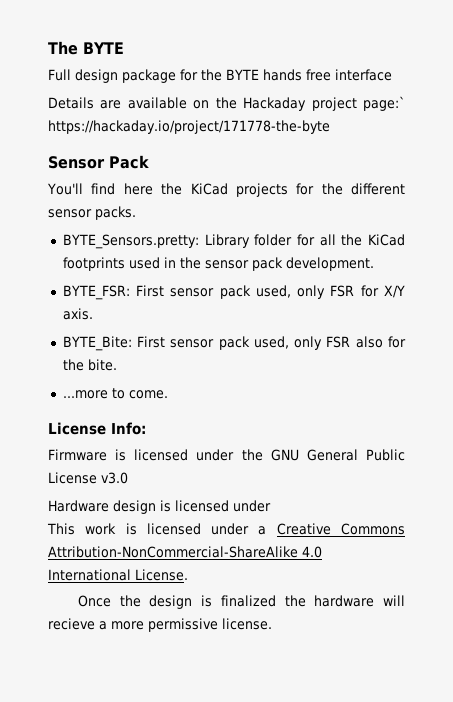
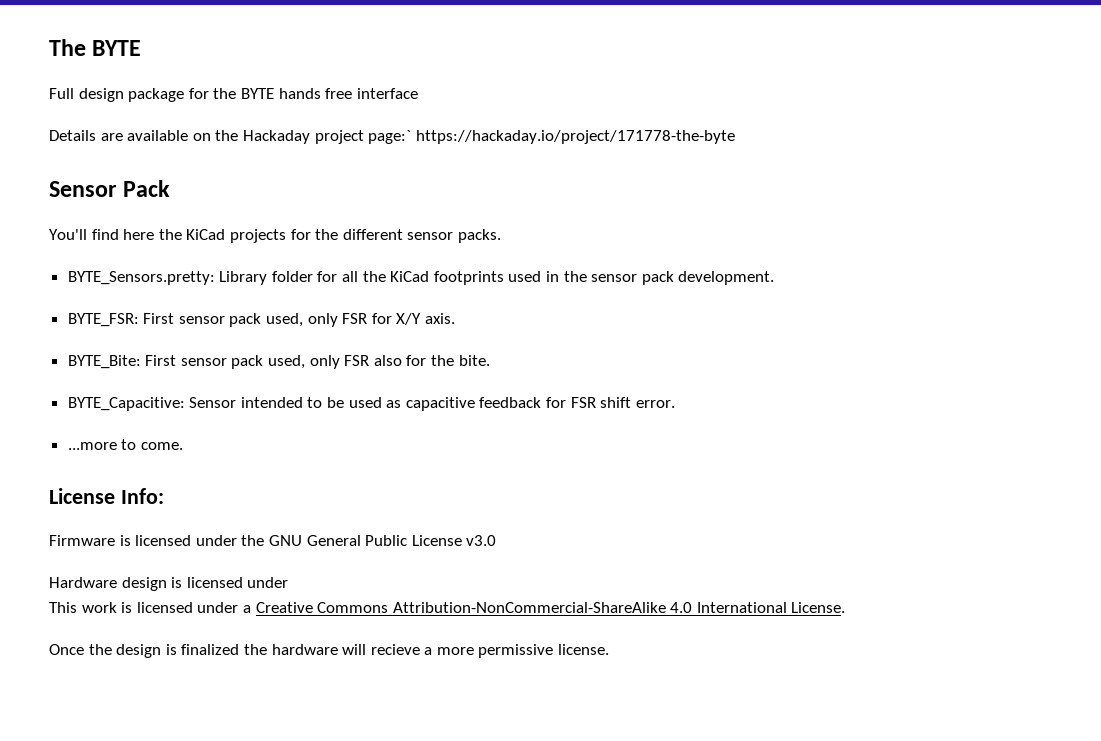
(117, 365) none -> [67,397,675,411] // BYTE_Capacitive: Sensor intended to be used as capacitive feedback for FSR shift error.

